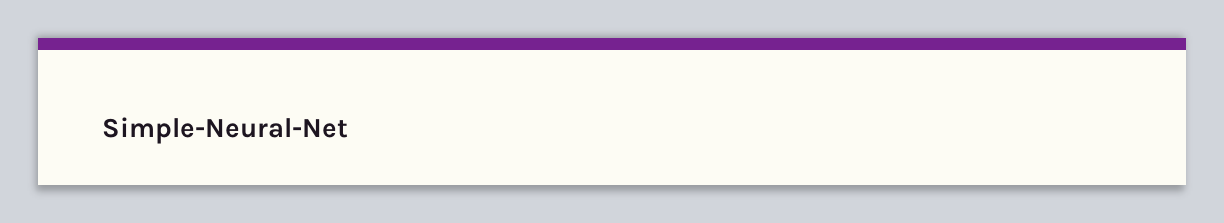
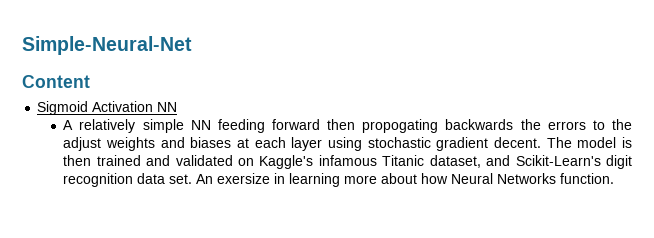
(348, 130) none -> [22,75,90,88] [37,101,178,115] [63,119,632,133] [63,137,632,151] [63,155,633,169] [63,173,615,187] // Content // Sigmoid Activation NN // A relatively simple NN feeding forward then propogating backwards the errors to the adjust weights and biases at each layer using stochastic gradient decent. The model is then trained and validated on Kaggle's infamous Titanic dataset, and Scikit-Learn's digit recognition data set. An exersize in learning more about how Neural Networks function.

